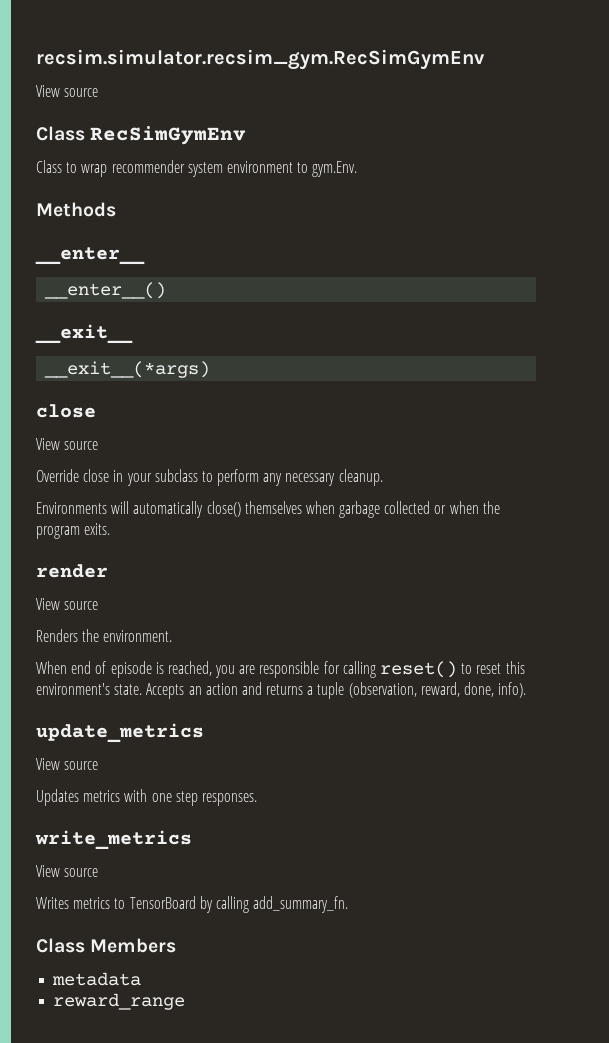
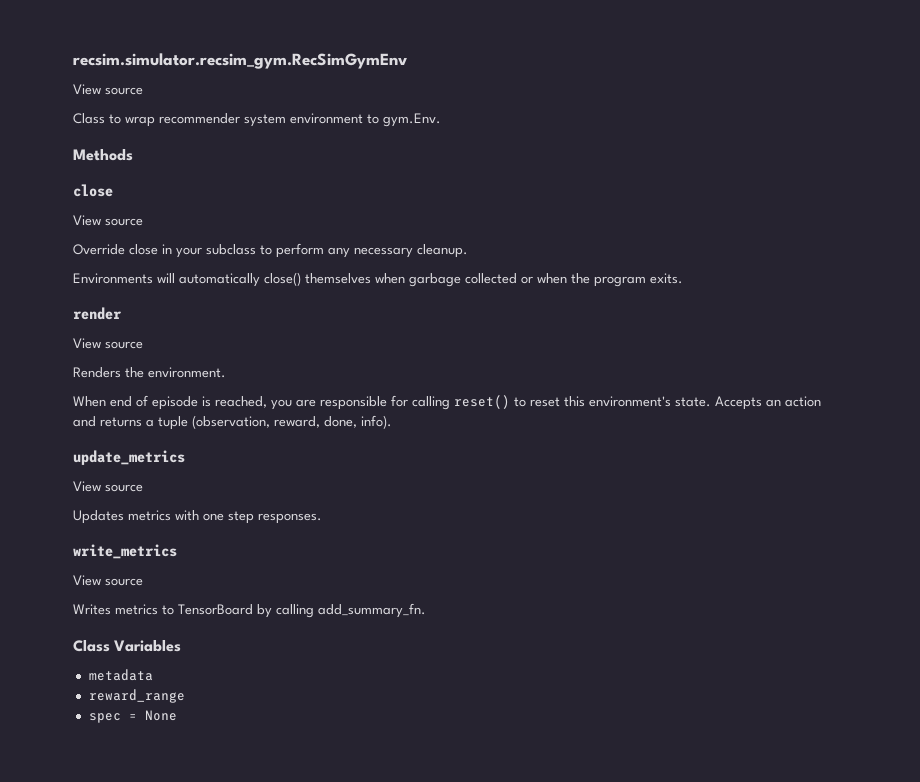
[36,126,247,145] // Class RecSimGymEnv -> (143, 91) none
[35,247,145,265] [44,282,167,299] [35,324,133,344] [44,361,211,378] // __enter__ // __enter__() // __exit__ // __exit__(*args) -> (133, 155) none
[90,938,177,953] Members -> [114,640,182,652] Variables
(186, 1001) none -> [88,710,177,723] // spec = None

